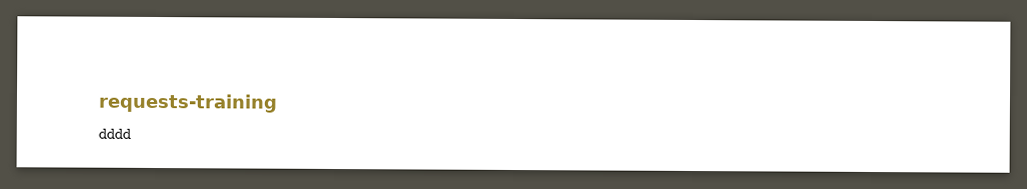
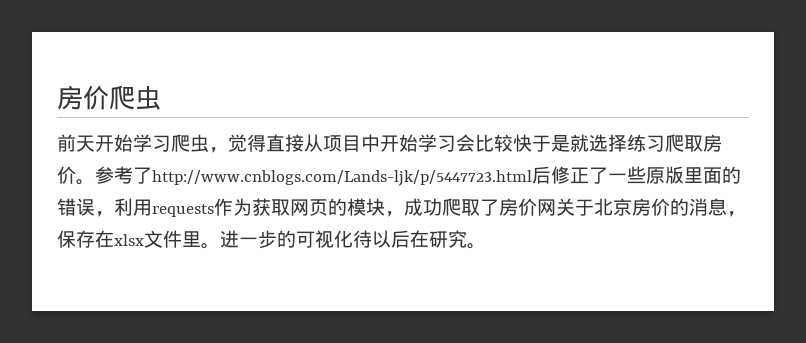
[98,93,277,113] [98,128,131,139] requests-training // dddd -> [57,85,161,110] [57,134,722,153] [57,166,741,186] [57,198,746,217] [57,230,486,249] 房价爬虫 // 前天开始学习爬虫，觉得直接从项目中开始学习会比较快于是就选择练习爬取房价。参考了http://www.cnblogs.com/Lands-ljk/p/5447723.html后修正了一些原版里面的错误，利用requests作为获取网页的模块，成功爬取了房价网关于北京房价的消息，保存在xlsx文件里。进一步的可视化待以后在研究。

